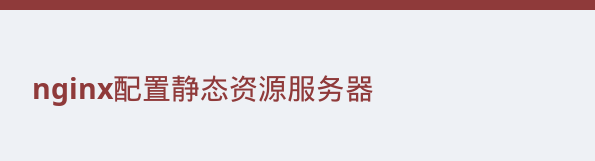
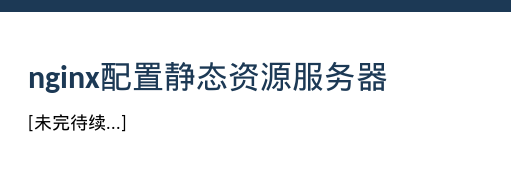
(374, 89) none -> [28,114,127,132] // [未完待续...]

